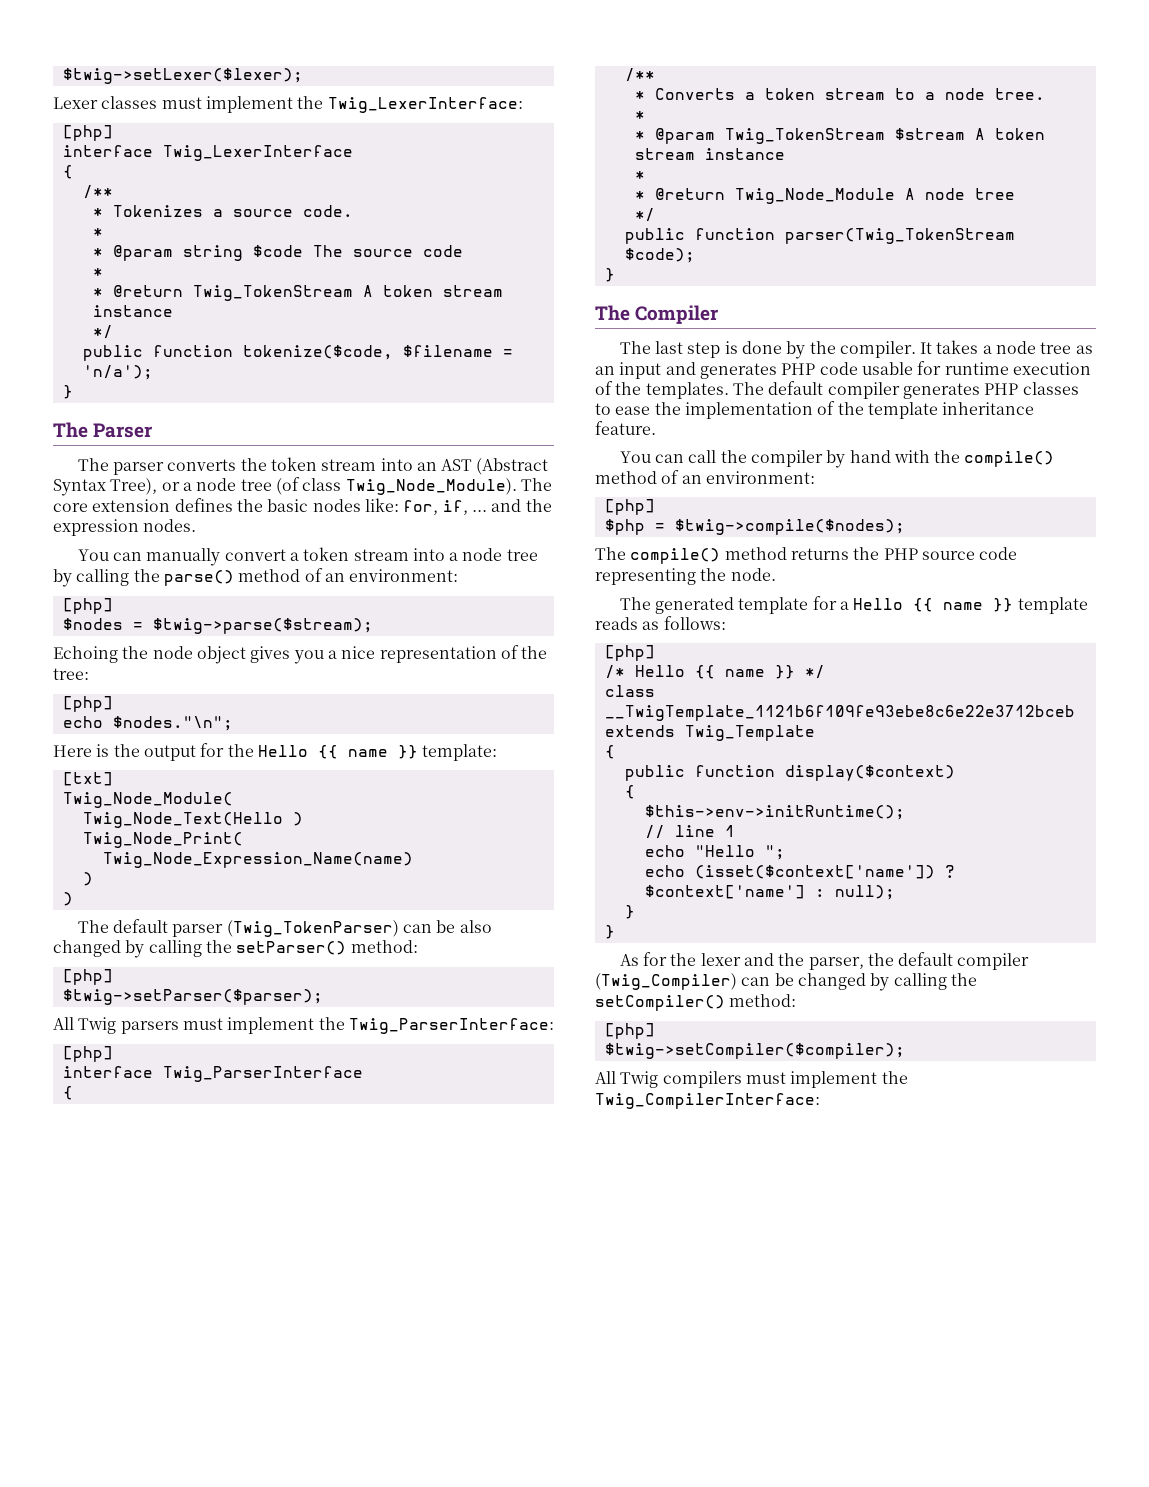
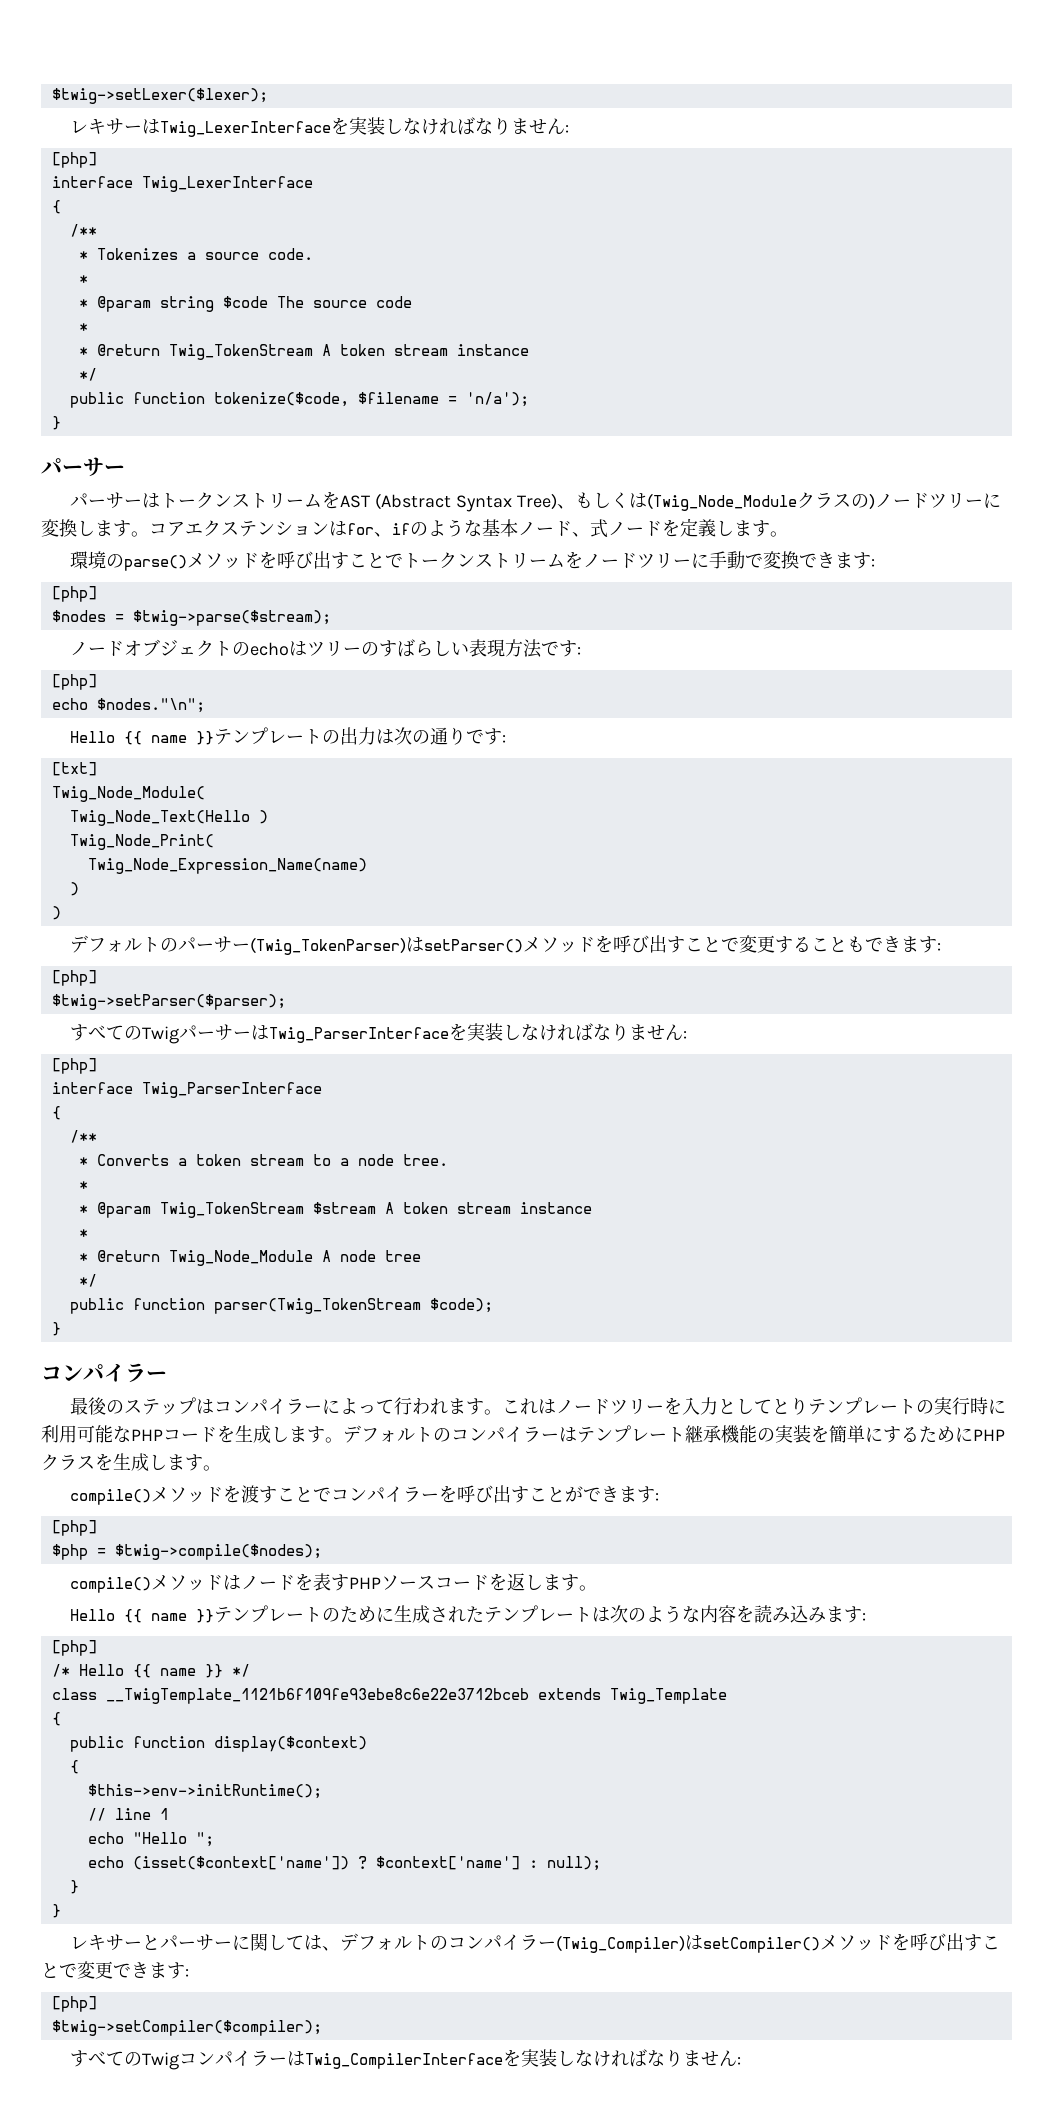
[53,96,523,113] Lexer classes must implement the Twig_LexerInterface: -> [70,117,570,137] レキサーはTwig_LexerInterfaceを実装しなければなりません:
[53,422,153,438] [77,457,549,475] [53,477,552,496] [53,498,552,515] [53,519,197,536] [77,547,538,566] [53,568,459,587] [62,598,113,614] [62,618,373,634] [53,645,548,664] [53,668,89,680] [62,696,113,712] [62,716,233,731] [53,743,498,761] The Parser // The parser converts the token stream into an AST (Abstract Syntax Tree), or a node tree (of class Twig_Node_Module). The core extension defines the basic nodes like: for, if, ... and the expression nodes. // You can manually convert a token stream into a node tree by calling the parse() method of an environment: // [php] // $nodes = $twig->parse($stream); // Echoing the node object gives you a nice representation of the tree: // [php] // echo $nodes."\n"; // Here is the output for the Hello {{ name }} template: -> [41,457,125,477] [70,491,1001,512] [41,518,788,538] [70,551,876,571] [51,586,97,602] [51,610,331,626] [70,639,582,658] [51,674,97,690] [51,698,205,713] [70,727,507,745] パーサー // パーサーはトークンストリームをAST (Abstract Syntax Tree)、もしくは(Twig_Node_Moduleクラスの)ノードツリーに変換します。コアエクステンションはfor、ifのような基本ノード、式ノードを定義します。 // 環境のparse()メソッドを呼び出すことでトークンストリームをノードツリーに手動で変換できます: // [php] // $nodes = $twig->parse($stream); // ノードオブジェクトのechoはツリーのすばらしい表現方法です: // [php] // echo $nodes."\n"; // Hello {{ name }}テンプレートの出力は次の通りです:
[77,919,492,937] [53,940,418,958] [62,969,113,985] [62,989,323,1005] [53,1017,554,1034] The default parser (Twig_TokenParser) can be also changed by calling the setParser() method: // [php] // $twig->setParser($parser); // All Twig parsers must implement the Twig_ParserInterface: -> [70,935,942,955] [51,970,97,986] [51,994,286,1010] [70,1023,688,1044] デフォルトのパーサー(Twig_TokenParser)はsetParser()メソッドを呼び出すことで変更することもできます: // [php] // $twig->setParser($parser); // すべてのTwigパーサーはTwig_ParserInterfaceを実装しなければなりません:
[595,305,719,324] [619,340,1093,359] [595,361,1091,379] [595,381,1079,399] [595,401,1035,419] [595,421,656,435] [619,450,1055,468] [595,470,815,484] [604,499,655,515] [604,519,905,535] [595,547,1018,564] [595,568,776,585] [619,596,1088,614] [595,616,726,630] The Compiler // The last step is done by the compiler. It takes a node tree as an input and generates PHP code usable for runtime execution of the templates. The default compiler generates PHP classes to ease the implementation of the template inheritance feature. // You can call the compiler by hand with the compile() method of an environment: // [php] // $php = $twig->compile($nodes); // The compile() method returns the PHP source code representing the node. // The generated template for a Hello {{ name }} template reads as follows: -> [41,1363,167,1383] [70,1397,1007,1415] [41,1425,1005,1444] [41,1453,221,1471] [70,1485,660,1505] [51,1520,97,1536] [51,1544,322,1560] [70,1573,598,1593] [70,1605,867,1623] コンパイラー // 最後のステップはコンパイラーによって行われます。これはノードツリーを入力としてとりテンプレートの実行時に利用可能なPHPコードを生成します。デフォルトのコンパイラーはテンプレート継承機能の実装を簡単にするためにPHPクラスを生成します。 // compile()メソッドを渡すことでコンパイラーを呼び出すことができます: // [php] // $php = $twig->compile($nodes); // compile()メソッドはノードを表すPHPソースコードを返します。 // Hello {{ name }}テンプレートのために生成されたテンプレートは次のような内容を読み込みます:
[619,952,1030,970] [595,973,977,991] [595,994,797,1011] [604,1023,655,1039] [604,1043,905,1059] [595,1071,908,1088] [595,1093,820,1109] As for the lexer and the parser, the default compiler (Twig_Compiler) can be changed by calling the setCompiler() method: // [php] // $twig->setCompiler($compiler); // All Twig compilers must implement the Twig_CompilerInterface: -> [70,1933,1001,1953] [41,1961,189,1979] [51,1996,97,2012] [51,2020,322,2036] [70,2049,742,2070] レキサーとパーサーに関しては、デフォルトのコンパイラー(Twig_Compiler)はsetCompiler()メソッドを呼び出すことで変更できます: // [php] // $twig->setCompiler($compiler); // すべてのTwigコンパイラーはTwig_CompilerInterfaceを実装しなければなりません:

